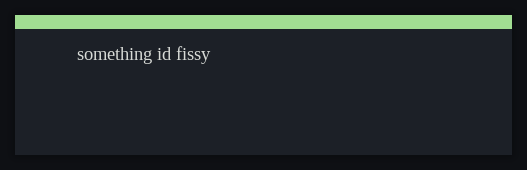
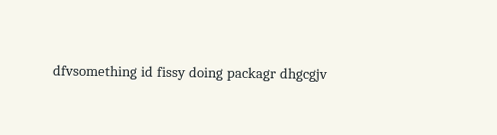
[77,47,152,64] something -> [52,64,138,80] dfvsomething
(211, 55) none -> [187,66,328,83] doing packagr dhgcgjv

